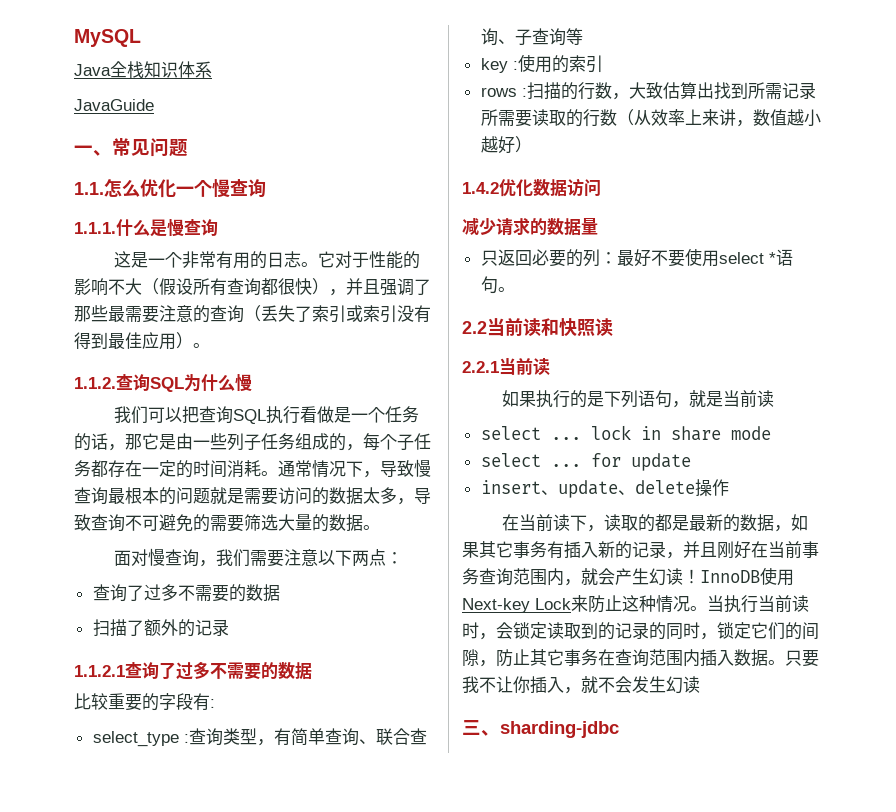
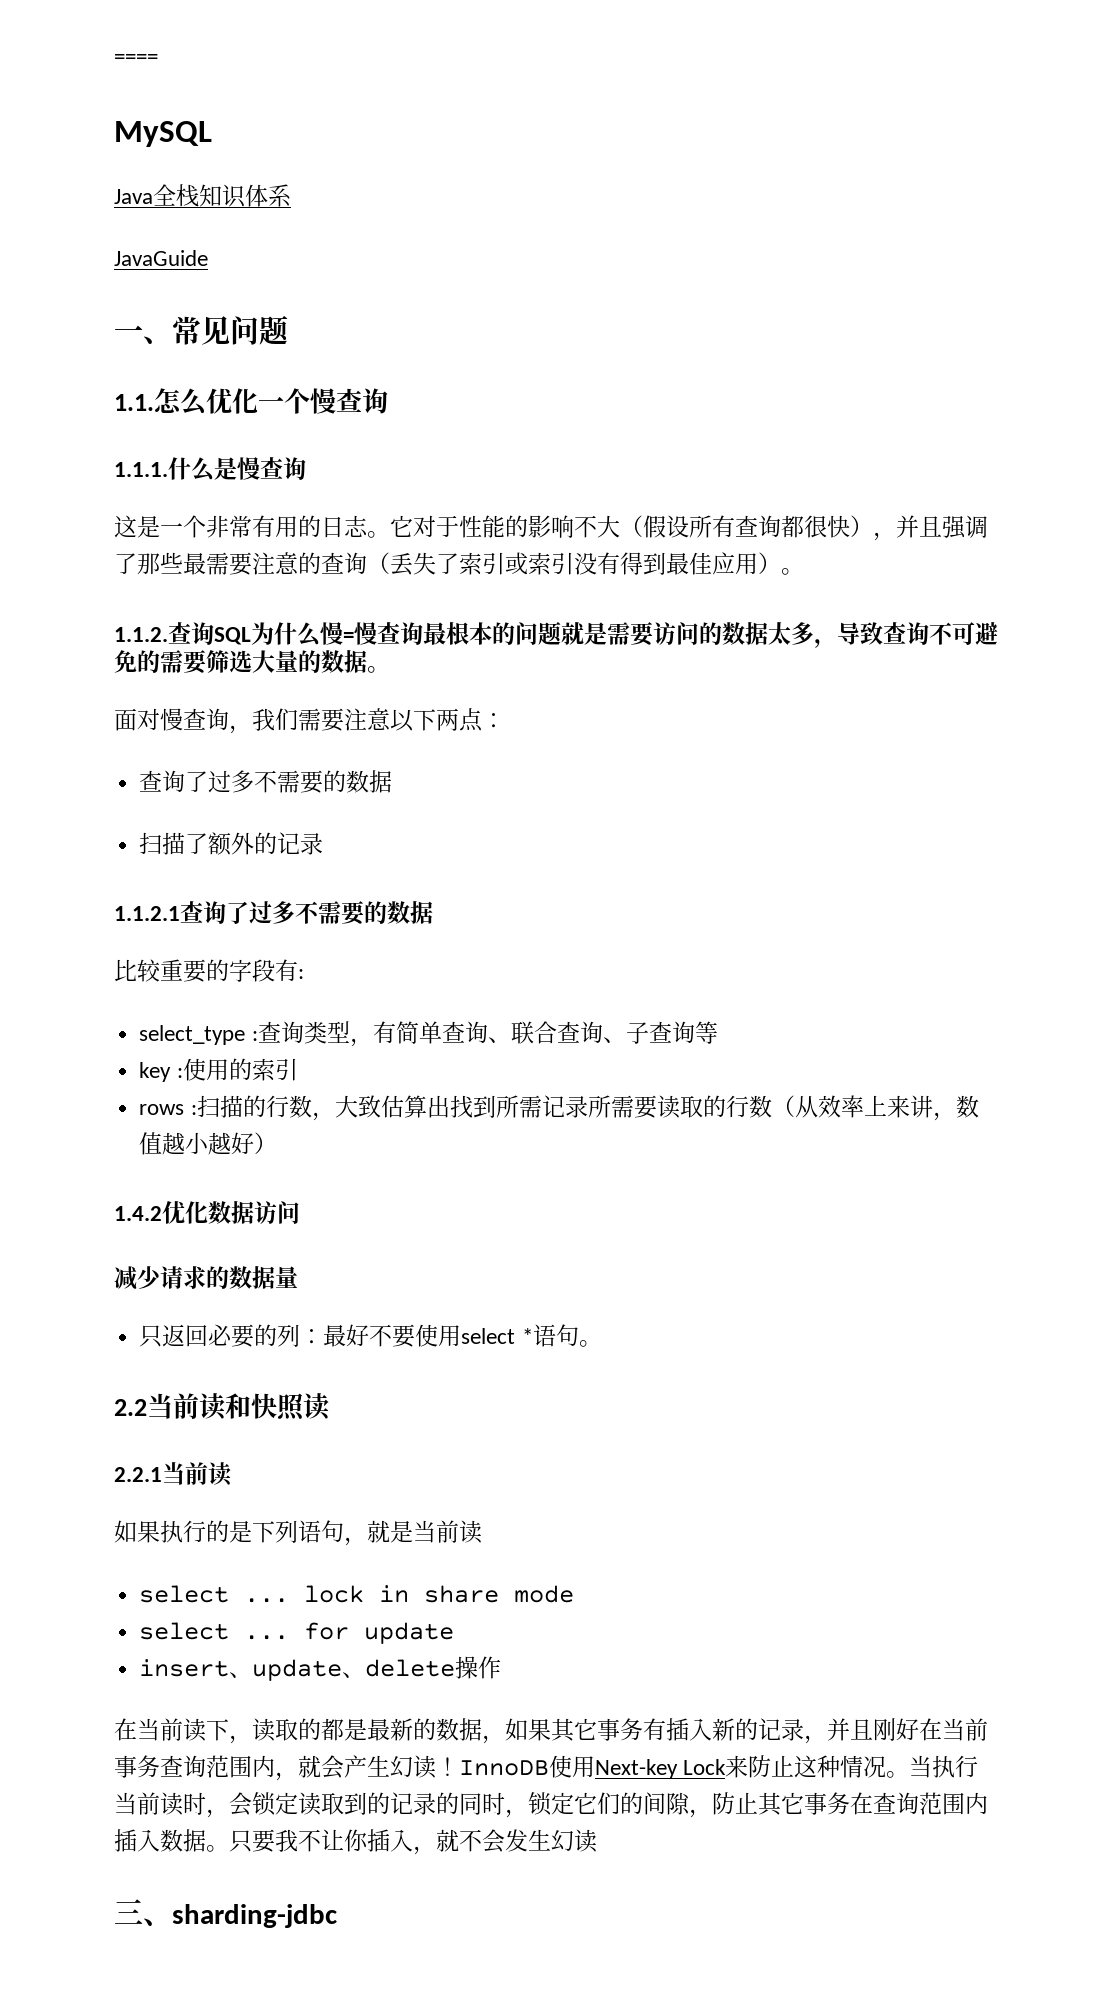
(74, 38) none -> [114,54,158,64] ==== //
[113,406,419,424] [74,433,431,451] [74,460,414,478] // 我们可以把查询SQL执行看做是一个任务的话，那它是由一些列子任务组成的，每个子任务都存在一定的时间消耗。通常情况下，导致 -> [343,632,354,642] =

